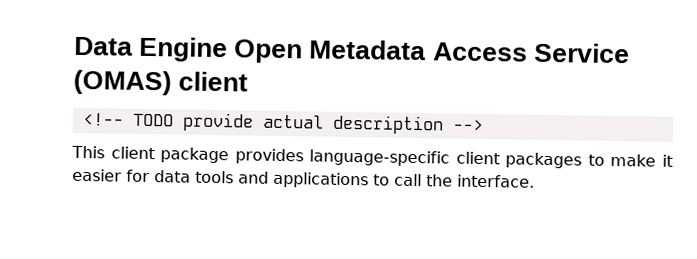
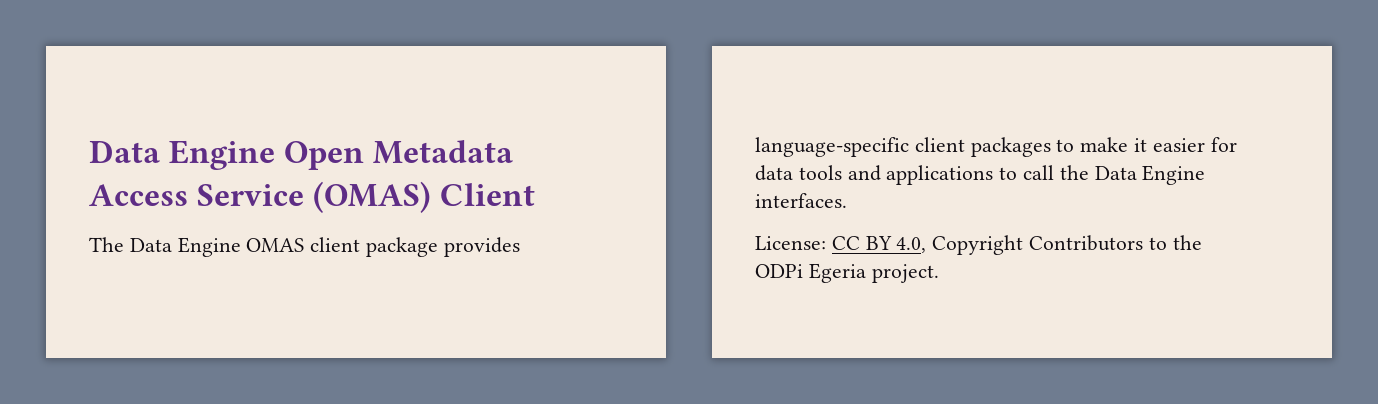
[178,71,249,92] [82,112,484,135] [71,145,105,159] client // <!-- TODO provide actual description --> // This -> [440,183,536,206] [89,237,305,257] Client // The Data Engine OMAS
[457,174,535,188] interface. -> [1094,165,1206,185] [755,193,847,208] [755,235,1202,255] [755,263,939,283] Data Engine interfaces. // License: CC BY 4.0, Copyright Contributors to the ODPi Egeria project.

